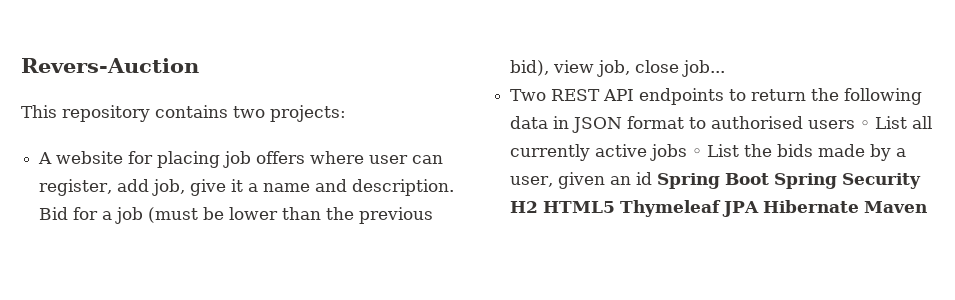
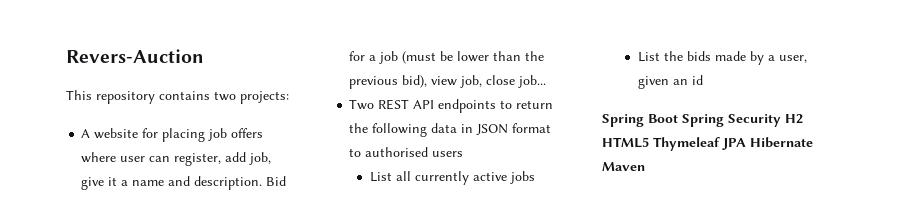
[860,120,871,129] ◦ -> (464, 154) //
[692,148,703,157] ◦ -> (535, 177) //
(653, 178) none -> (703, 80) //

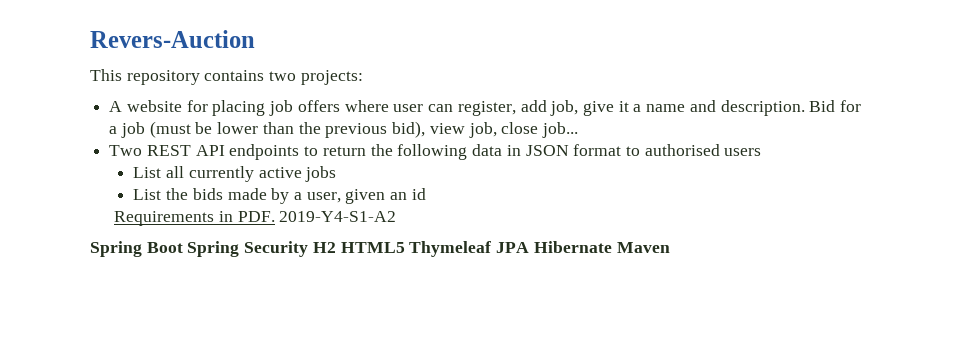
(703, 80) none -> [114,211,397,226] // Requirements in PDF. 2019-Y4-S1-A2

